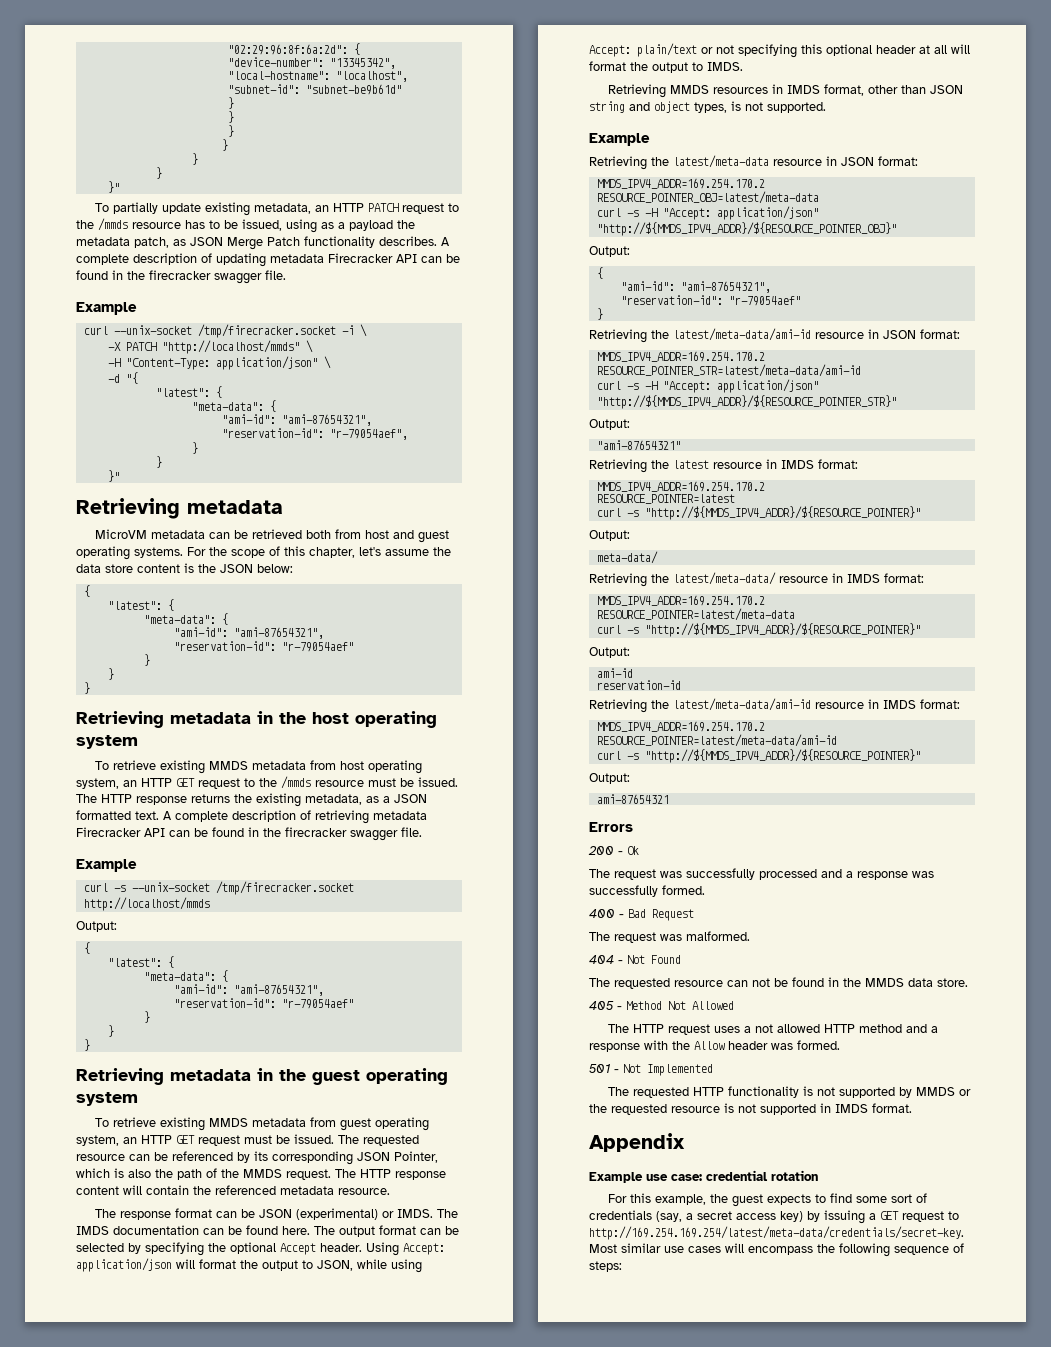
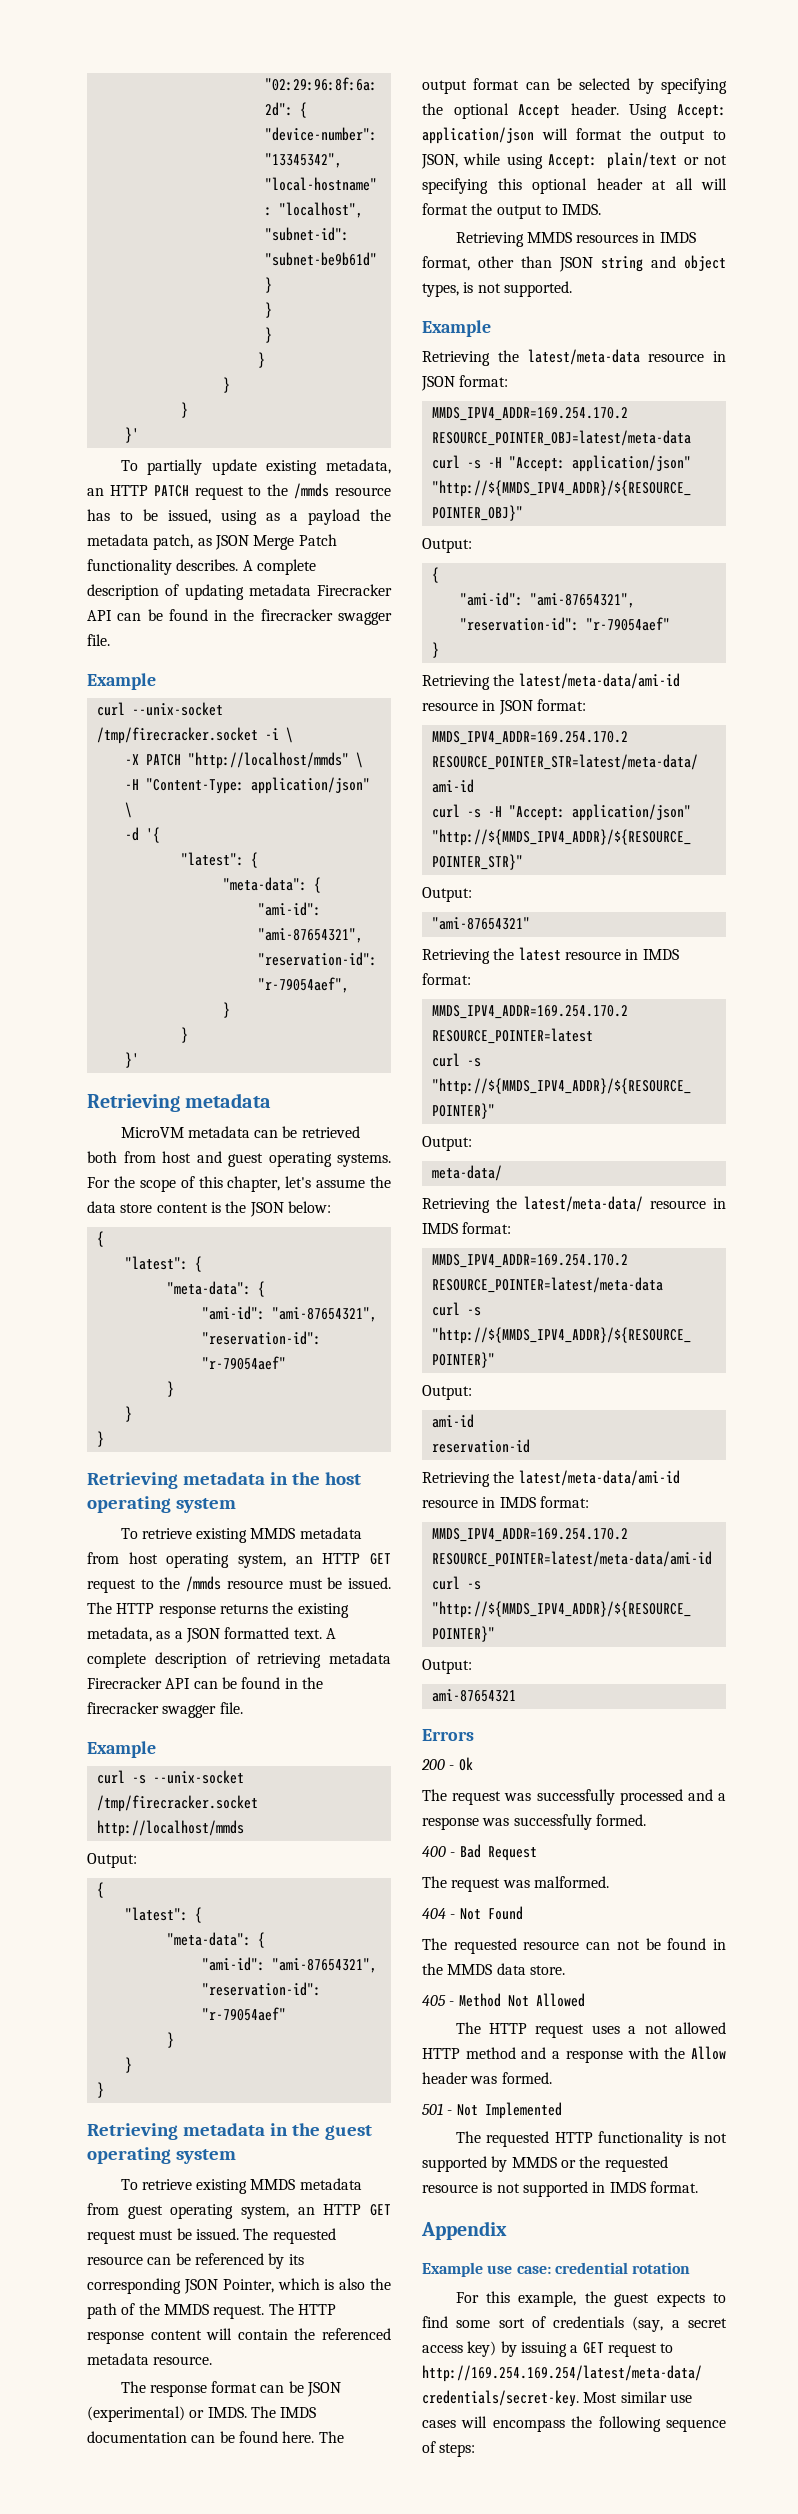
[107,181,120,193] }" -> [124,427,139,443] }'
[125,372,138,384] "{ -> [145,827,160,843] '{
[107,470,120,482] }" -> [124,1052,139,1068] }'

